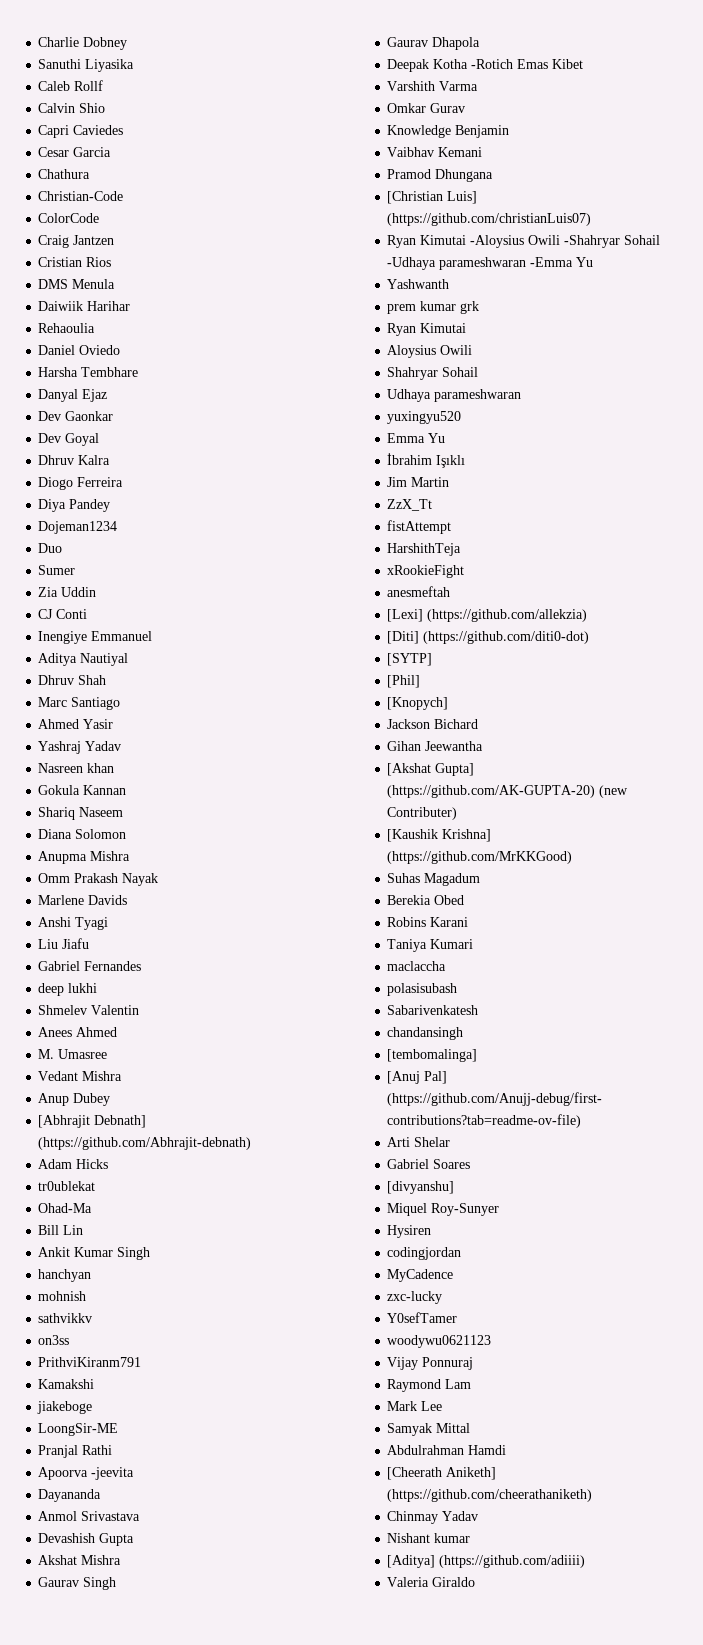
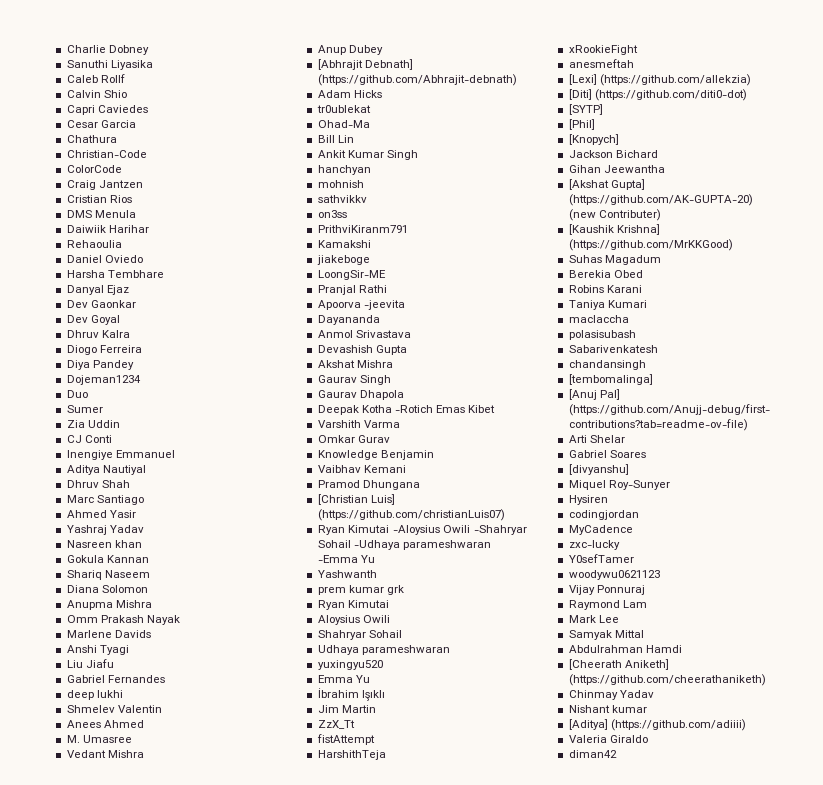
(476, 1582) none -> [568,750,617,758] // diman42

